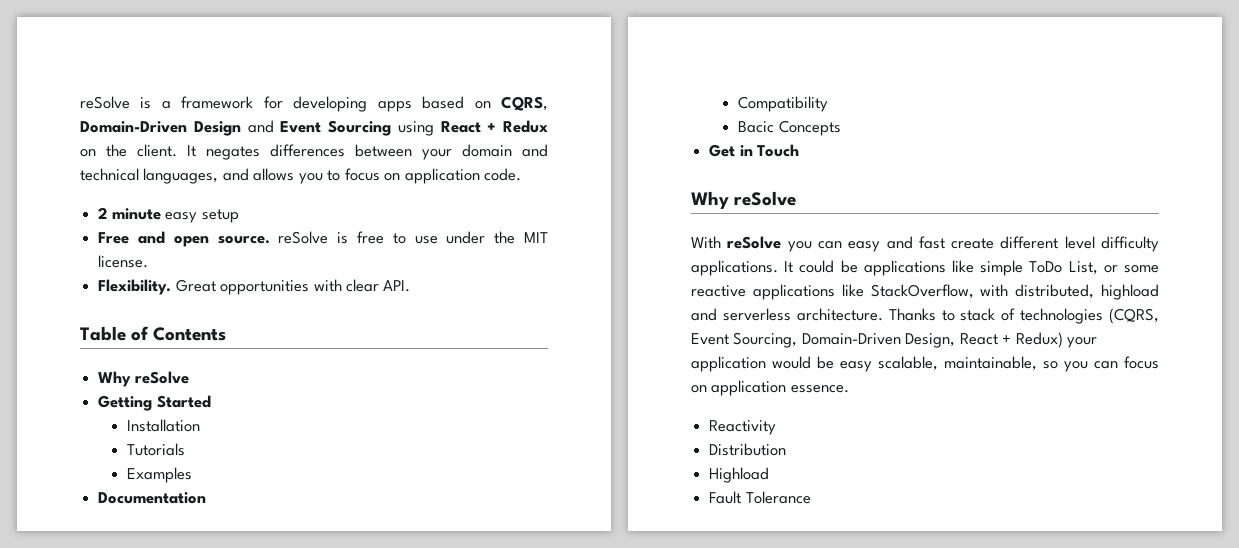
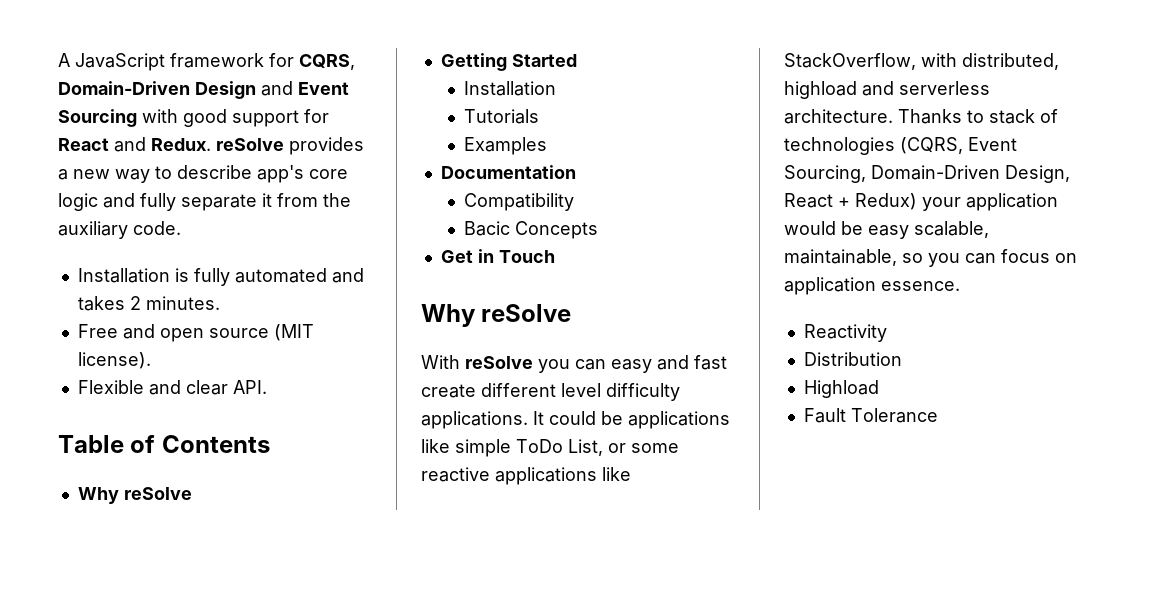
[80,96,491,112] reSolve is a framework for developing apps based on -> [58,53,294,71] A JavaScript framework for
[397,120,548,136] [80,144,548,160] [80,168,522,184] [98,207,239,223] [98,231,548,247] [98,255,149,268] [98,279,342,295] using React + Redux on the client. It negates differences between your domain and technical languages, and allows you to focus on application code. // 2 minute easy setup // Free and open source. reSolve is free to use under the MIT license. // Flexibility. Great opportunities with -> [142,109,329,127] [58,137,364,155] [58,165,348,183] [58,193,351,211] [58,221,181,239] [77,268,364,286] [77,296,220,311] [77,324,314,342] [77,352,151,369] [77,380,181,395] with good support for React and Redux. reSolve provides a new way to describe app's core logic and fully separate it from the auxiliary code. // Installation is fully automated and takes 2 minutes. // Free and open source (MIT license). // Flexible and

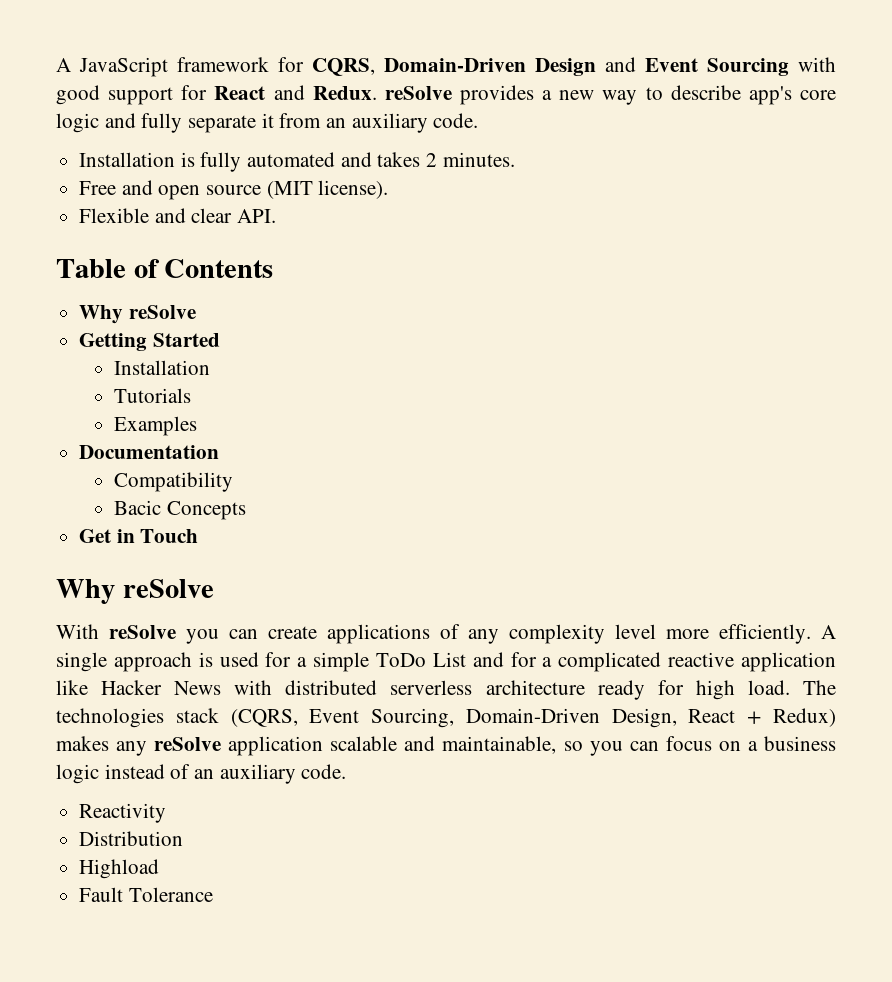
[323,193,351,207] the -> [326,118,347,128] an
[611,355,727,373] [421,383,680,401] [421,411,730,429] [421,439,679,457] [421,467,631,485] [784,53,1059,70] [784,81,990,99] [784,109,1058,124] [784,137,895,155] easy and fast create different level difficulty applications. It could be applications like simple ToDo List, or some reactive applications like StackOverflow, with distributed, highload and serverless architecture. Thanks to stack of technologies -> [268,624,836,644] [56,652,836,672] [56,680,837,700] [56,708,219,728] create applications of any complexity level more efficiently. A single approach is used for a simple ToDo List and for a complicated reactive application like Hacker News with distributed serverless architecture ready for high load. The technologies stack
[922,193,1058,211] [784,221,989,239] your application would be easy scalable, -> [56,736,436,756] makes any reSolve application scalable and
[784,277,960,295] application essence. -> [747,736,837,751] [56,764,347,784] a business logic instead of an auxiliary code.

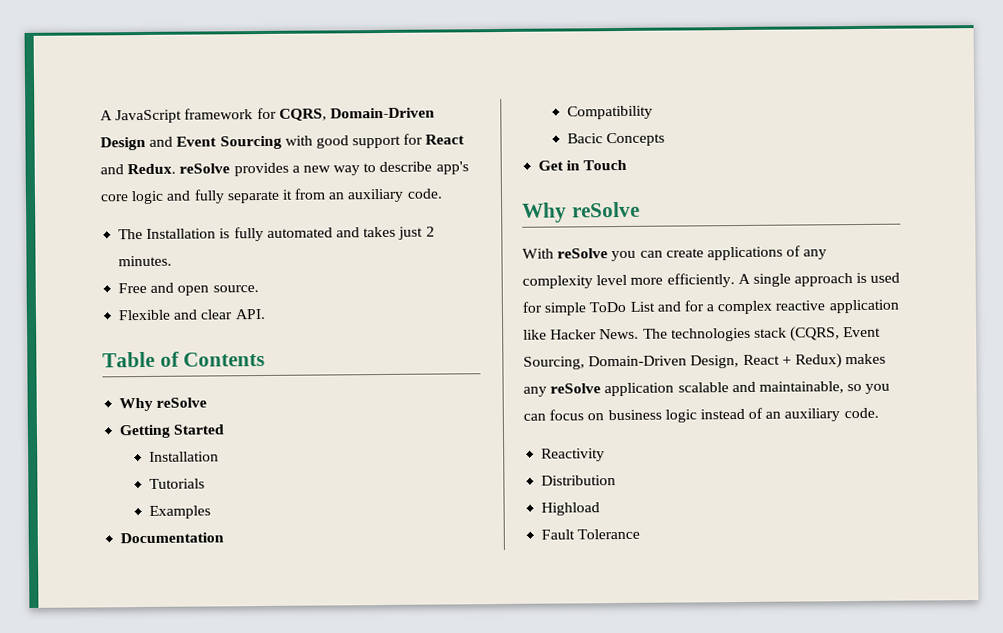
(479, 120) none -> [118,228,144,240] The
(421, 159) none -> [398,226,424,240] just
[206,180,389,199] source (MIT license). -> [212,285,259,293] source.
[297,657,308,667] a -> (542, 307) none
[558,652,662,672] complicated -> [717,300,773,315] complex
[174,680,790,700] News with distributed serverless architecture ready for high load. -> [599,328,640,340] News.
[747,741,758,751] a -> (605, 417) none

